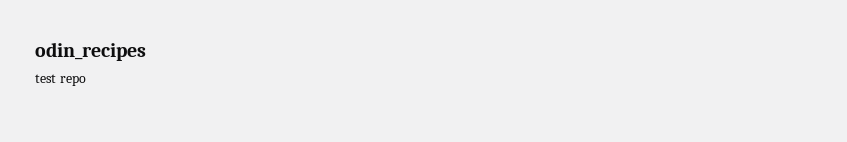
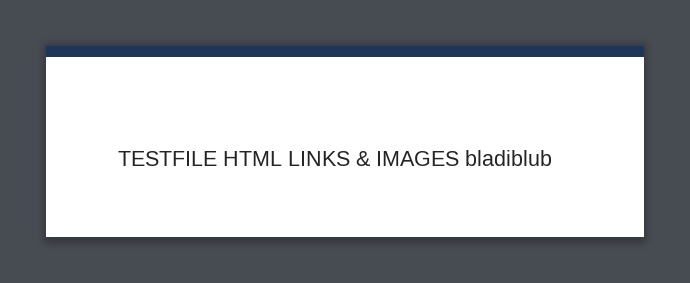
[35,42,146,61] [35,74,86,86] odin_recipes // test repo -> [118,150,552,166] TESTFILE HTML LINKS & IMAGES bladiblub

